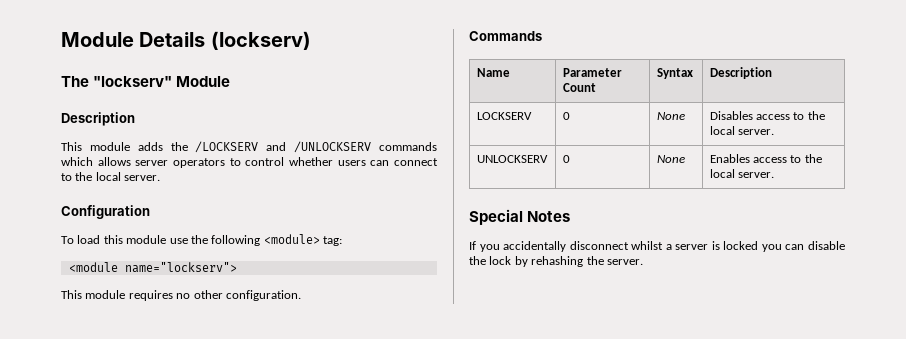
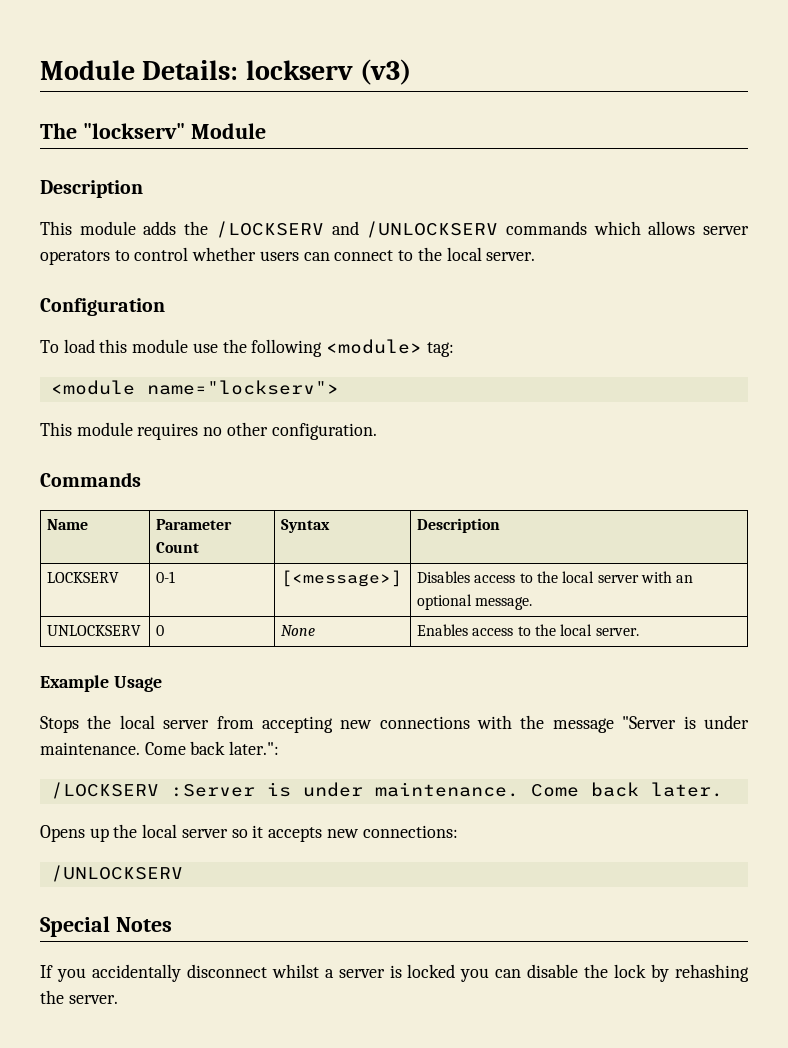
[61,31,311,50] Module Details (lockserv) -> [40,59,412,85] Module Details: lockserv (v3)
[562,112,570,120] [656,112,685,120] 0 | None -> [156,571,176,583] [281,570,403,587] 0-1 | [<message>]
[738,129,775,135] server. -> [597,571,694,583] [417,594,533,610] server with an optional message.
(775, 175) none -> [40,675,162,692] [40,715,749,733] [40,741,280,755] [50,782,723,799] [40,824,458,842] [50,865,183,882] // Example Usage // Stops the local server from accepting new connections with the message "Server is under maintenance. Come back later.": // /LOCKSERV :Server is under maintenance. Come back later. // Opens up the local server so it accepts new connections: // /UNLOCKSERV

